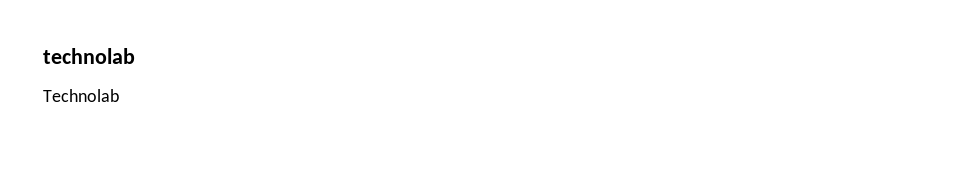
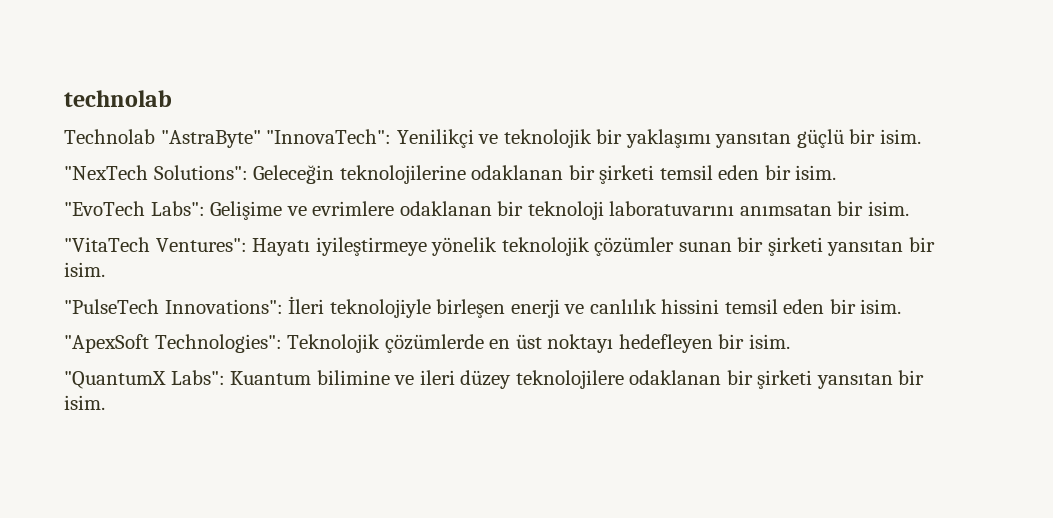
(119, 95) none -> [160,129,921,148] [64,165,837,184] [64,201,909,220] [64,237,935,256] [64,262,105,277] [64,296,902,318] [64,334,790,353] [64,370,925,389] [64,395,105,410] "AstraByte" "InnovaTech": Yenilikçi ve teknolojik bir yaklaşımı yansıtan güçlü bir isim. // "NexTech Solutions": Geleceğin teknolojilerine odaklanan bir şirketi temsil eden bir isim. // "EvoTech Labs": Gelişime ve evrimlere odaklanan bir teknoloji laboratuvarını anımsatan bir isim. // "VitaTech Ventures": Hayatı iyileştirmeye yönelik teknolojik çözümler sunan bir şirketi yansıtan bir isim. // "PulseTech Innovations": İleri teknolojiyle birleşen enerji ve canlılık hissini temsil eden bir isim. // "ApexSoft Technologies": Teknolojik çözümlerde en üst noktayı hedefleyen bir isim. // "QuantumX Labs": Kuantum bilimine ve ileri düzey teknolojilere odaklanan bir şirketi yansıtan bir isim.

